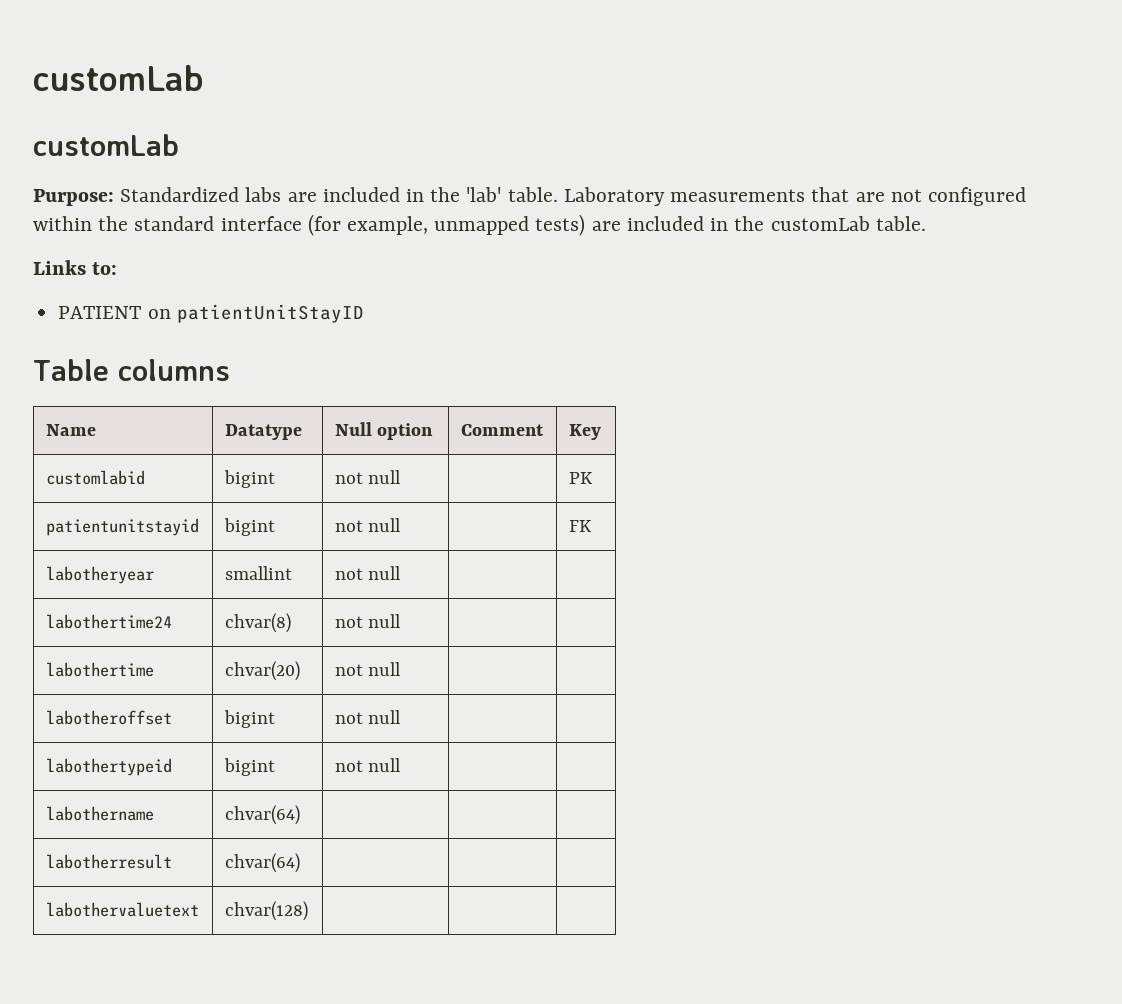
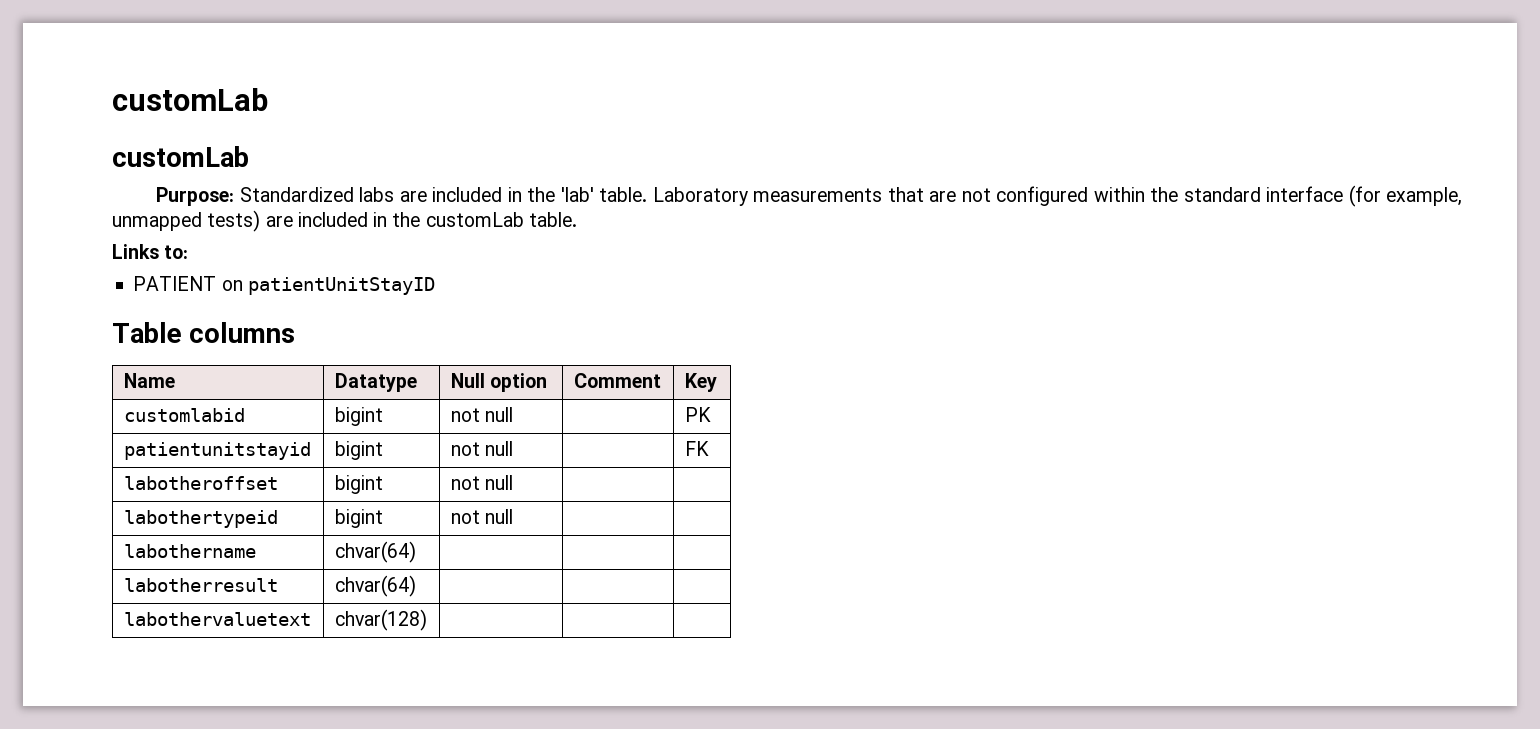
[45,566,154,584] [224,566,292,580] [334,566,402,580] [45,614,172,629] [224,613,291,633] [334,614,402,628] [45,662,154,677] [224,661,300,681] [334,662,402,676] // labotheryear | smallint | not null | | // labothertime24 | chvar(8) | not null | | // labothertime | chvar(20) | not null | | -> (709, 448) none

